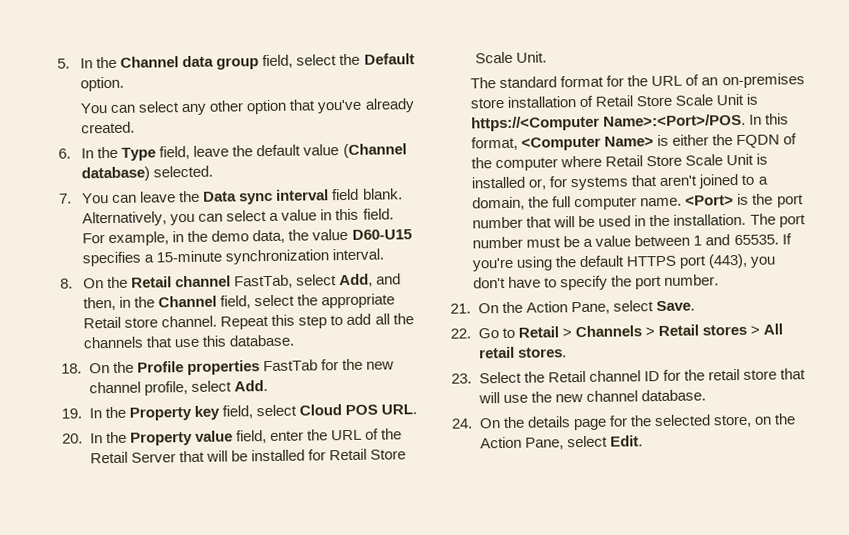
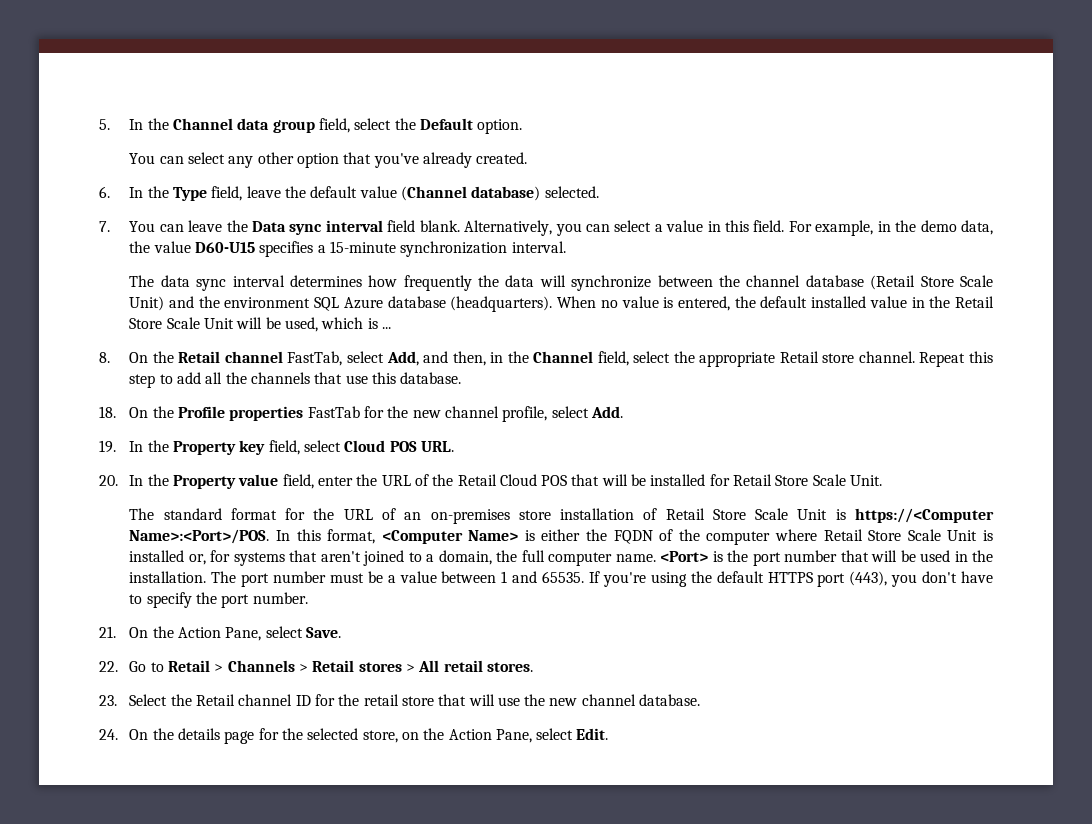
(385, 254) none -> [129,275,993,291] [129,296,995,312] [129,317,391,332] // The data sync interval determines how frequently the data will synchronize between the channel database (Retail Store Scale Unit) and the environment SQL Azure database (headquarters). When no value is entered, the default installed value in the Retail Store Scale Unit will be used, which is ...
[130,452,176,463] Server -> [499,474,568,486] Cloud POS

